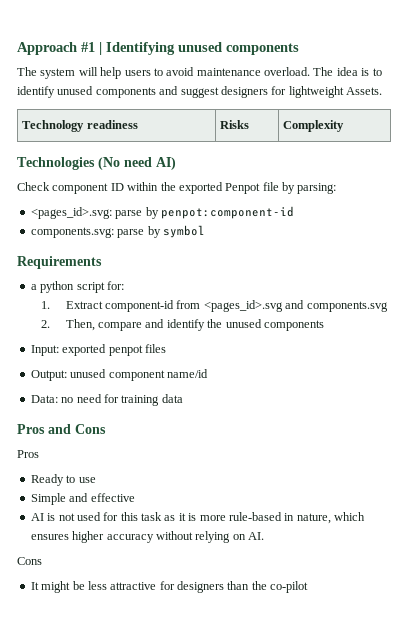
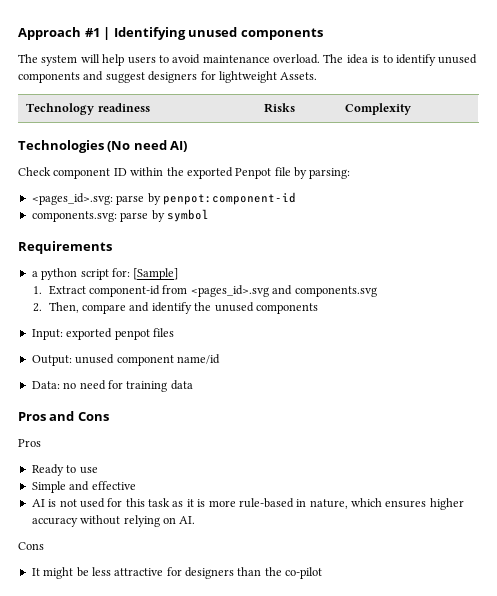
(124, 285) none -> [133,268,179,280] [Sample]

